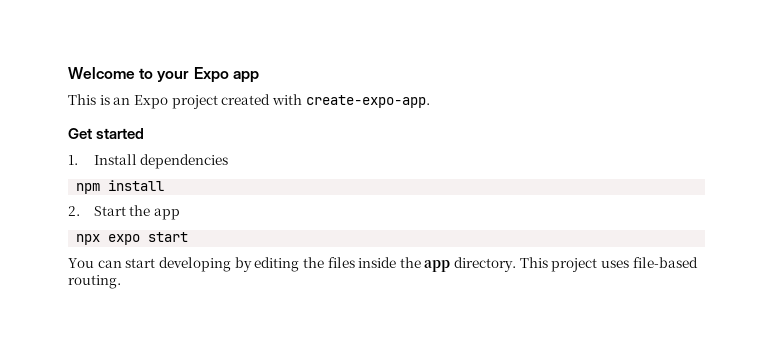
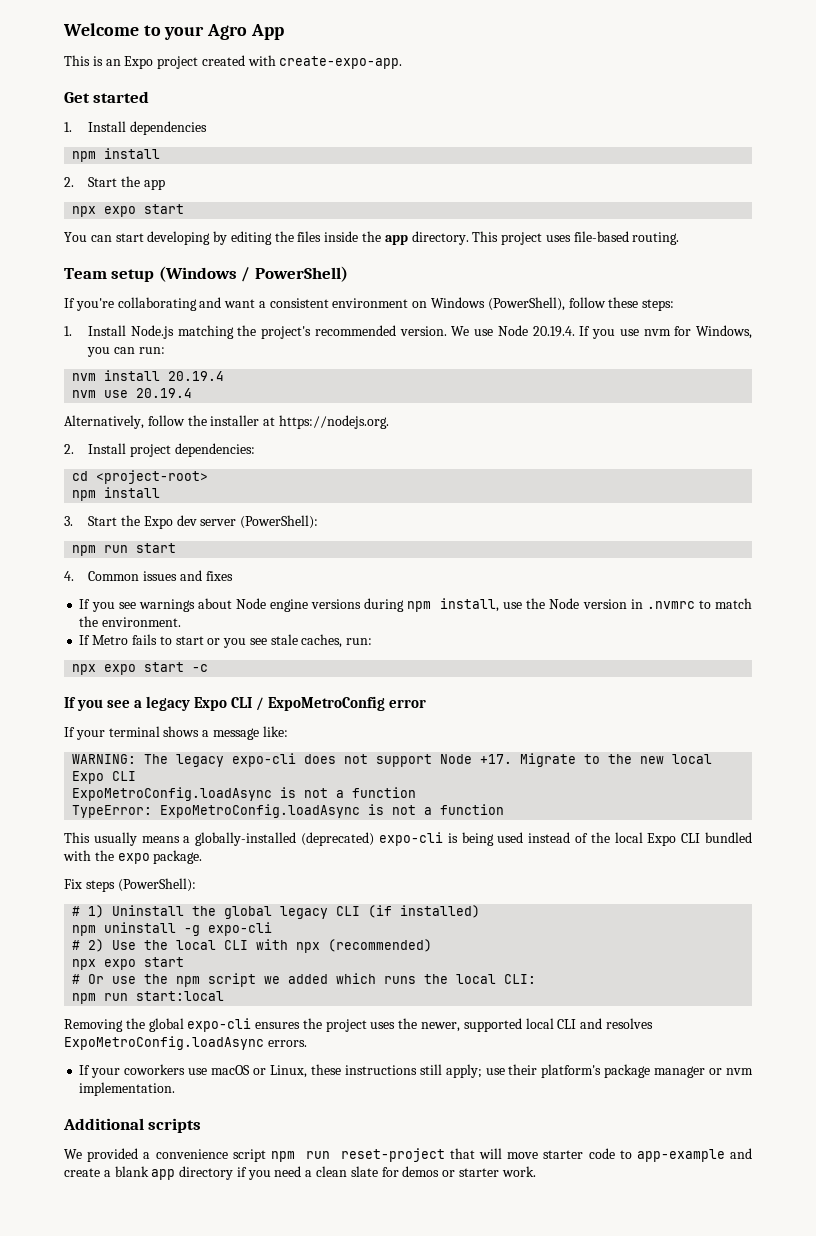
[193,67,259,83] Expo app -> [207,24,284,40] Agro App
(121, 282) none -> [64,266,348,282] [64,297,675,311] [64,325,752,339] [87,347,165,357] [72,370,225,381] [72,388,193,398] [64,415,389,429] [64,443,255,457] [72,470,209,484] [72,487,161,501] [64,515,319,529] [72,543,177,556] [64,570,233,581] [79,598,752,612] [79,616,182,627] [79,634,373,648] [72,662,209,675] [64,696,427,711] [64,726,288,740] [72,753,713,767] [72,771,137,784] [72,787,417,801] [72,804,505,818] [64,832,752,846] [63,850,203,864] [64,878,196,892] [72,905,481,919] [72,922,273,936] [72,939,433,953] [72,957,185,970] [72,973,537,987] [72,991,225,1004] [64,1018,653,1032] [64,1036,307,1050] [79,1064,753,1078] [79,1082,176,1096] [63,1118,202,1133] [64,1148,753,1162] [64,1166,536,1180] // Team setup (Windows / PowerShell) // If you're collaborating and want a consistent environment on Windows (PowerShell), follow these steps: // 1. Install Node.js matching the project's recommended version. We use Node 20.19.4. If you use nvm for Windows, you can run: // nvm install 20.19.4 // nvm use 20.19.4 // Alternatively, follow the installer at https://nodejs.org. // 2. Install project dependencies: // cd <project-root> // npm install // 3. Start the Expo dev server (PowerShell): // npm run start // 4. Common issues and fixes // If you see warnings about Node engine versions during npm install, use the Node version in .nvmrc to match the environment. // If Metro fails to start or you see stale caches, run: // npx expo start -c // If you see a legacy Expo CLI / ExpoMetroConfig error // If your terminal shows a message like: // WARNING: The legacy expo-cli does not support Node +17. Migrate to the new local Expo CLI // ExpoMetroConfig.loadAsync is not a function // TypeError: ExpoMetroConfig.loadAsync is not a function // This usually means a globally-installed (deprecated) expo-cli is being used instead of the local Expo CLI bundled with the expo package. // Fix steps (PowerShell): // # 1) Uninstall the global legacy CLI (if installed) // npm uninstall -g expo-cli // # 2) Use the local CLI with npx (recommended) // npx expo start // # Or use the npm script we added which runs the local CLI: // npm run start:local // Removing the global expo-cli ensures the project uses the newer, supported local CLI and resolves ExpoMetroConfig.loadAsync errors. // If your coworkers use macOS or Linux, these instructions still apply; use their platform's package manager or nvm implementation. // Additional scripts // We provided a convenience script npm run reset-project that will move starter code to app-example and create a blank app directory if you need a clean slate for demos or starter work.

